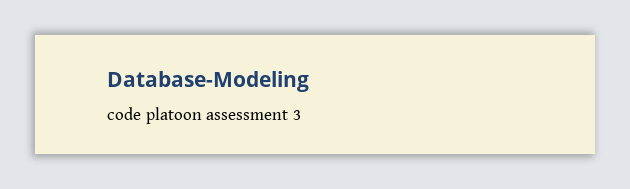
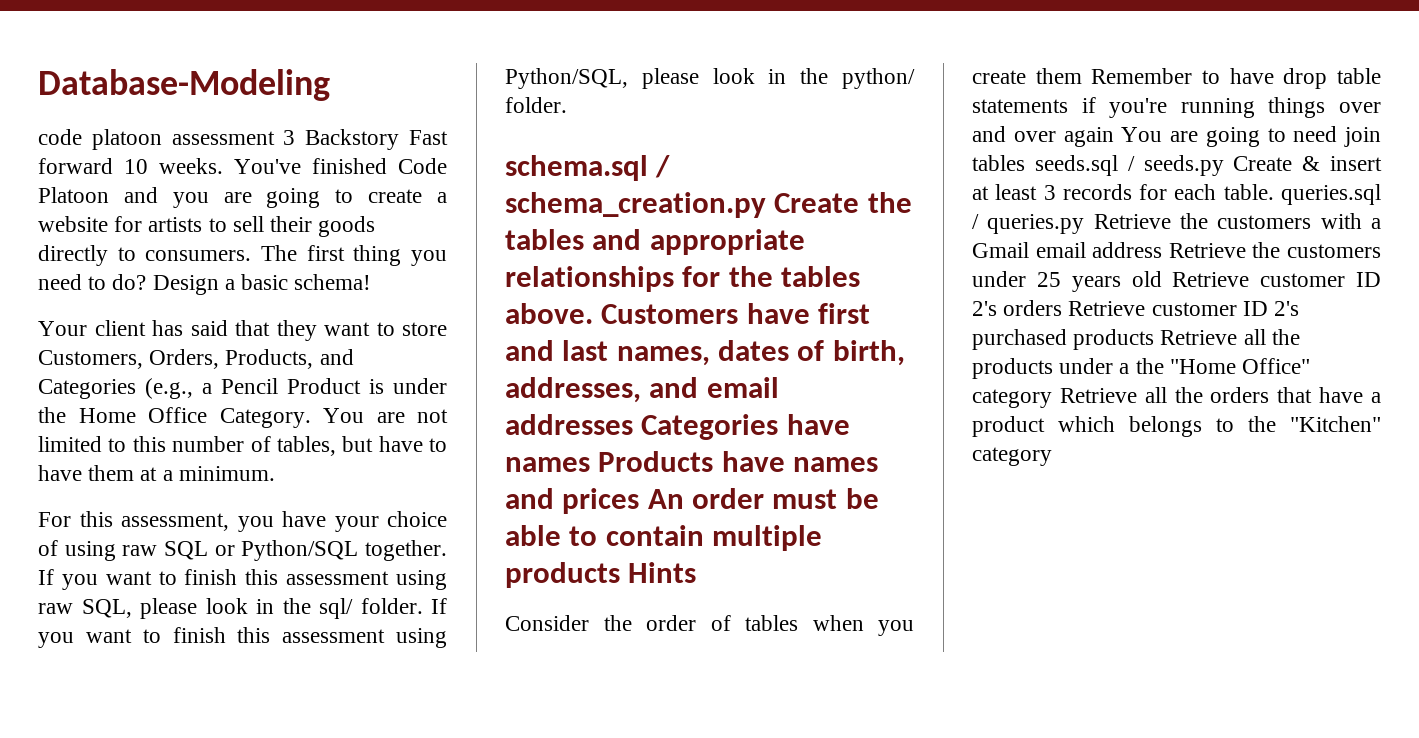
(301, 115) none -> [305,129,448,150] [38,158,447,174] [38,187,447,208] [38,216,376,237] [38,245,448,266] [38,274,372,295] [38,320,447,341] [38,349,354,369] [38,378,447,399] [38,407,448,428] [38,436,447,456] [38,465,275,481] [38,511,447,532] [38,540,447,561] [38,569,447,590] [38,598,447,619] [38,627,448,648] [505,68,915,89] [505,97,567,113] [505,155,671,181] [505,192,912,218] [505,229,805,255] [505,266,861,292] [505,303,871,324] [505,340,905,366] [505,377,779,403] [505,414,850,440] [505,451,879,472] [505,488,879,514] [505,525,823,551] [505,562,697,588] [505,615,914,636] [972,68,1381,89] [972,97,1381,118] [972,126,1381,147] [972,155,1382,176] [972,184,1381,205] [972,213,1381,234] [972,242,1381,258] [972,271,1381,292] [972,300,1300,316] [972,329,1300,350] [972,358,1311,379] [972,387,1381,408] [972,416,1381,437] [972,447,1052,466] Backstory Fast forward 10 weeks. You've finished Code Platoon and you are going to create a website for artists to sell their goods directly to consumers. The first thing you need to do? Design a basic schema! // Your client has said that they want to store Customers, Orders, Products, and Categories (e.g., a Pencil Product is under the Home Office Category. You are not limited to this number of tables, but have to have them at a minimum. // For this assessment, you have your choice of using raw SQL or Python/SQL together. If you want to finish this assessment using raw SQL, please look in the sql/ folder. If you want to finish this assessment using Python/SQL, please look in the python/ folder. // schema.sql / schema_creation.py Create the tables and appropriate relationships for the tables above. Customers have first and last names, dates of birth, addresses, and email addresses Categories have names Products have names and prices An order must be able to contain multiple products Hints // Consider the order of tables when you create them Remember to have drop table statements if you're running things over and over again You are going to need join tables seeds.sql / seeds.py Create & insert at least 3 records for each table. queries.sql / queries.py Retrieve the customers with a Gmail email address Retrieve the customers under 25 years old Retrieve customer ID 2's orders Retrieve customer ID 2's purchased products Retrieve all the products under a the "Home Office" category Retrieve all the orders that have a product which belongs to the "Kitchen" category

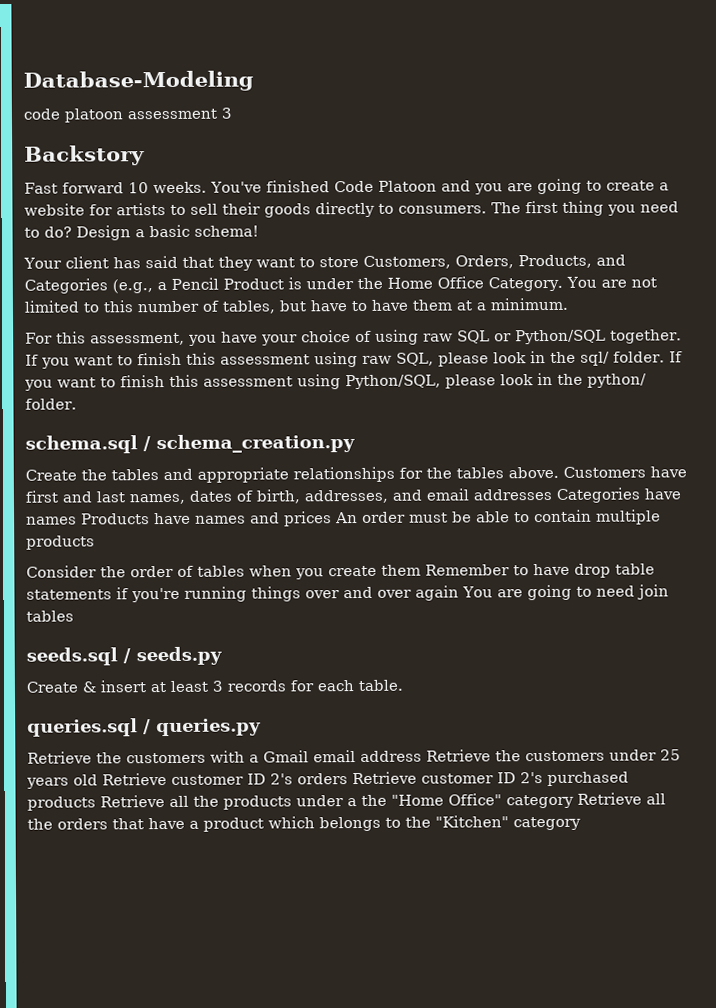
(296, 137) none -> (232, 113) //
(400, 139) none -> (145, 155) //
(766, 205) none -> (355, 444) //
[628,562,697,583] Hints -> (95, 542) none
(1025, 163) none -> (74, 616) //
(1224, 165) none -> (222, 656) //
(1274, 192) none -> (403, 685) //
(1085, 224) none -> (261, 727) //

